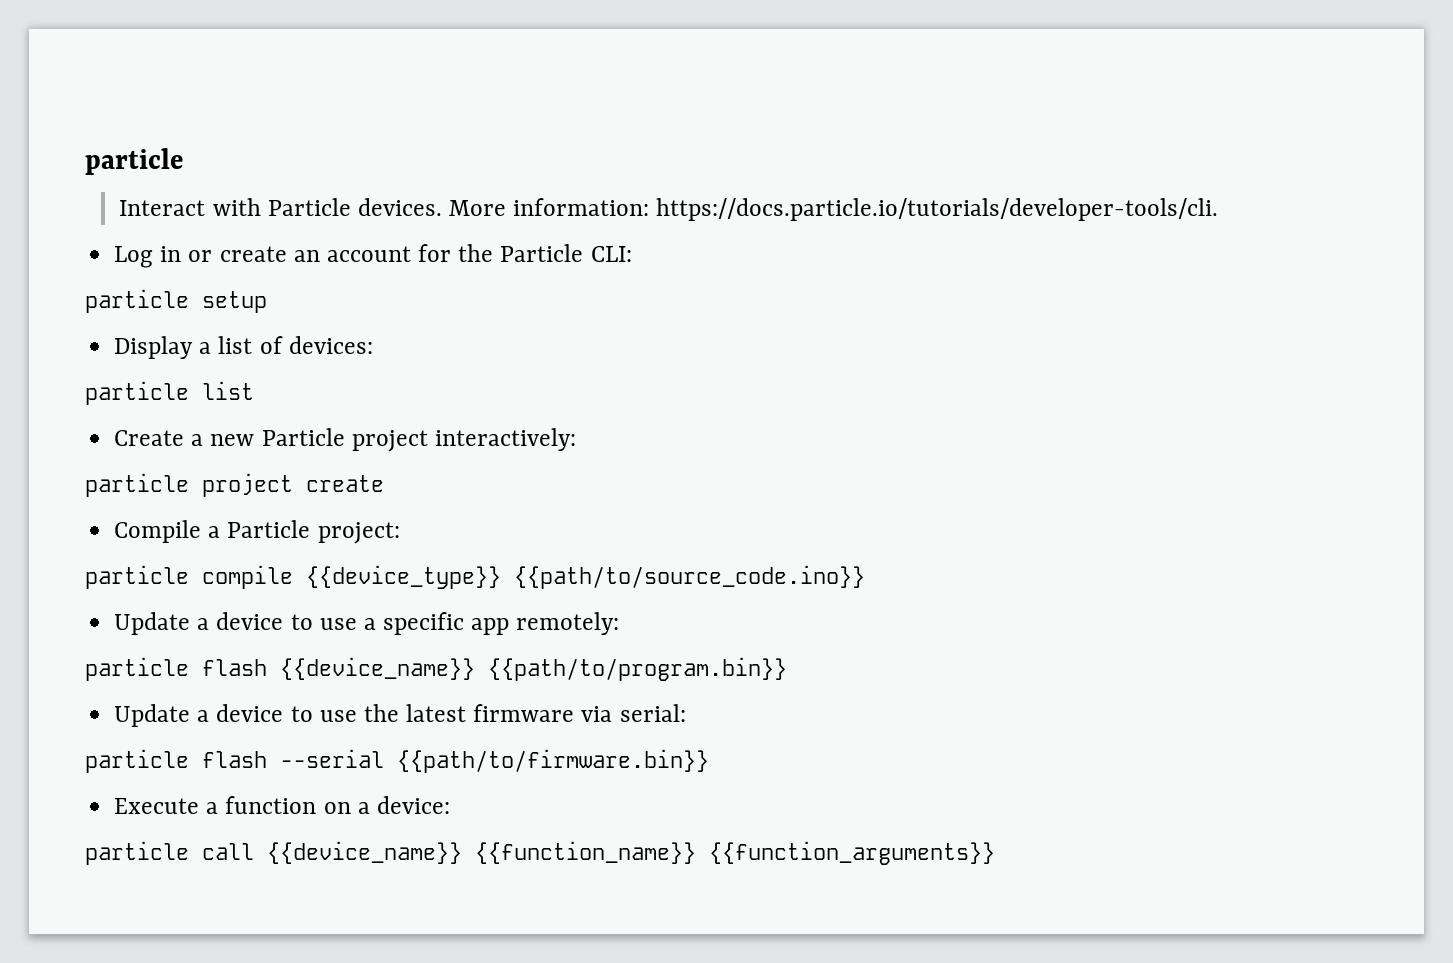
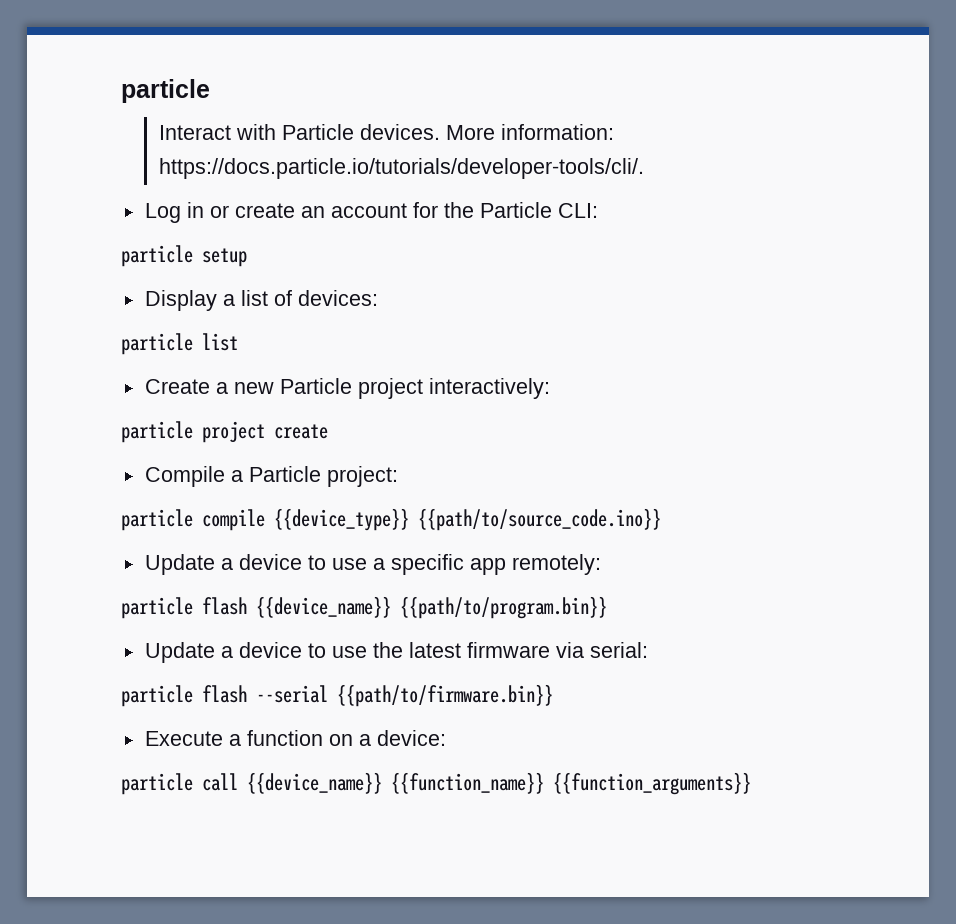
[656,198,1219,221] https://docs.particle.io/tutorials/developer-tools/cli. -> [159,158,645,179] https://docs.particle.io/tutorials/developer-tools/cli/.

